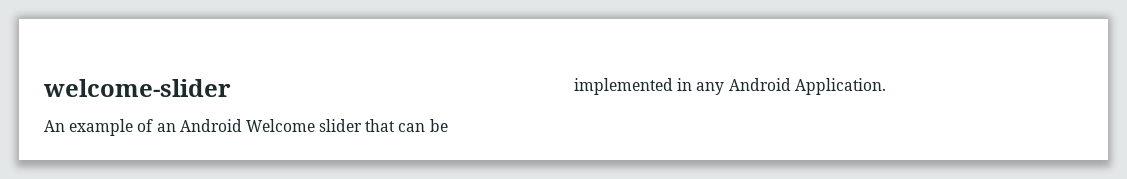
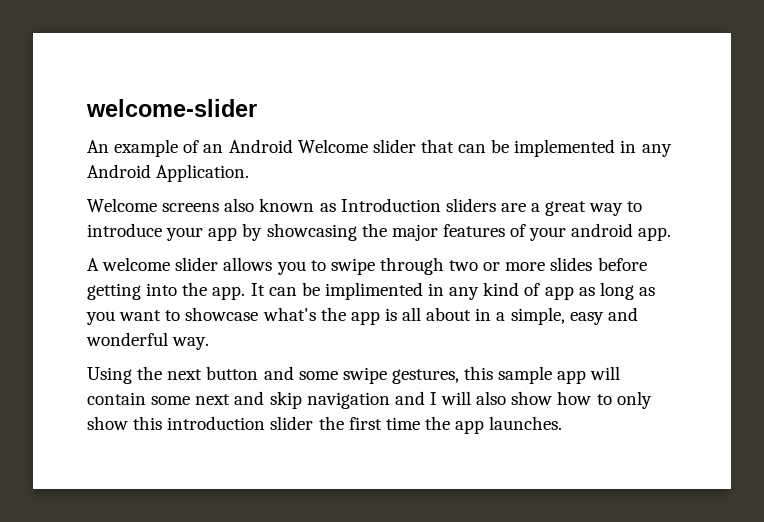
(886, 86) none -> [87,198,643,216] [87,223,672,241] [87,257,647,275] [87,282,655,300] [86,307,638,325] [86,332,210,350] [87,366,621,384] [87,391,652,409] [87,416,563,434] // Welcome screens also known as Introduction sliders are a great way to introduce your app by showcasing the major features of your android app. // A welcome slider allows you to swipe through two or more slides before getting into the app. It can be implimented in any kind of app as long as you want to showcase what's the app is all about in a simple, easy and wonderful way. // Using the next button and some swipe gestures, this sample app will contain some next and skip navigation and I will also show how to only show this introduction slider the first time the app launches.

